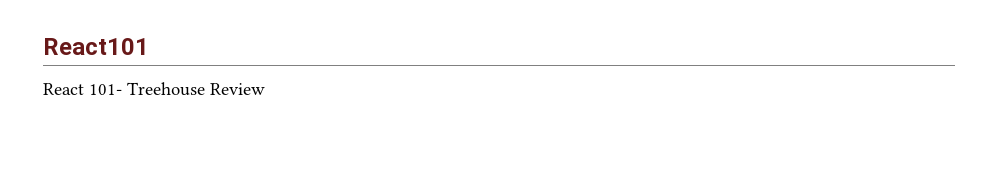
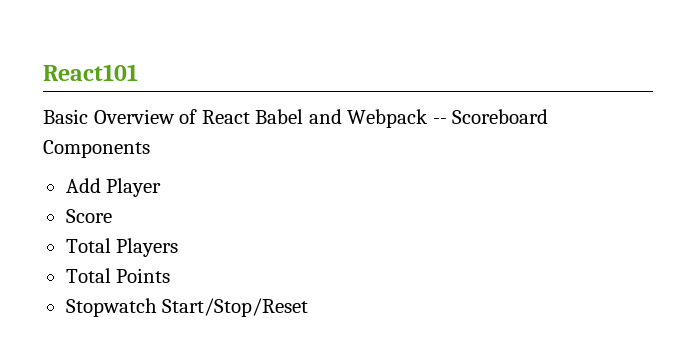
[43,82,265,96] React 101- Treehouse Review -> [43,109,549,128] [43,140,150,158] [65,178,162,197] [65,209,112,223] [65,238,179,257] [65,268,171,283] [65,298,309,317] Basic Overview of React Babel and Webpack -- Scoreboard Components // Add Player // Score // Total Players // Total Points // Stopwatch Start/Stop/Reset

